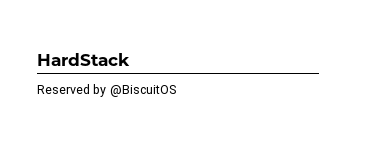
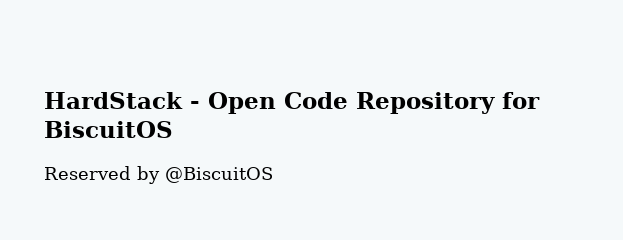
(130, 59) none -> [190,92,540,114] [44,121,173,138] - Open Code Repository for BiscuitOS

